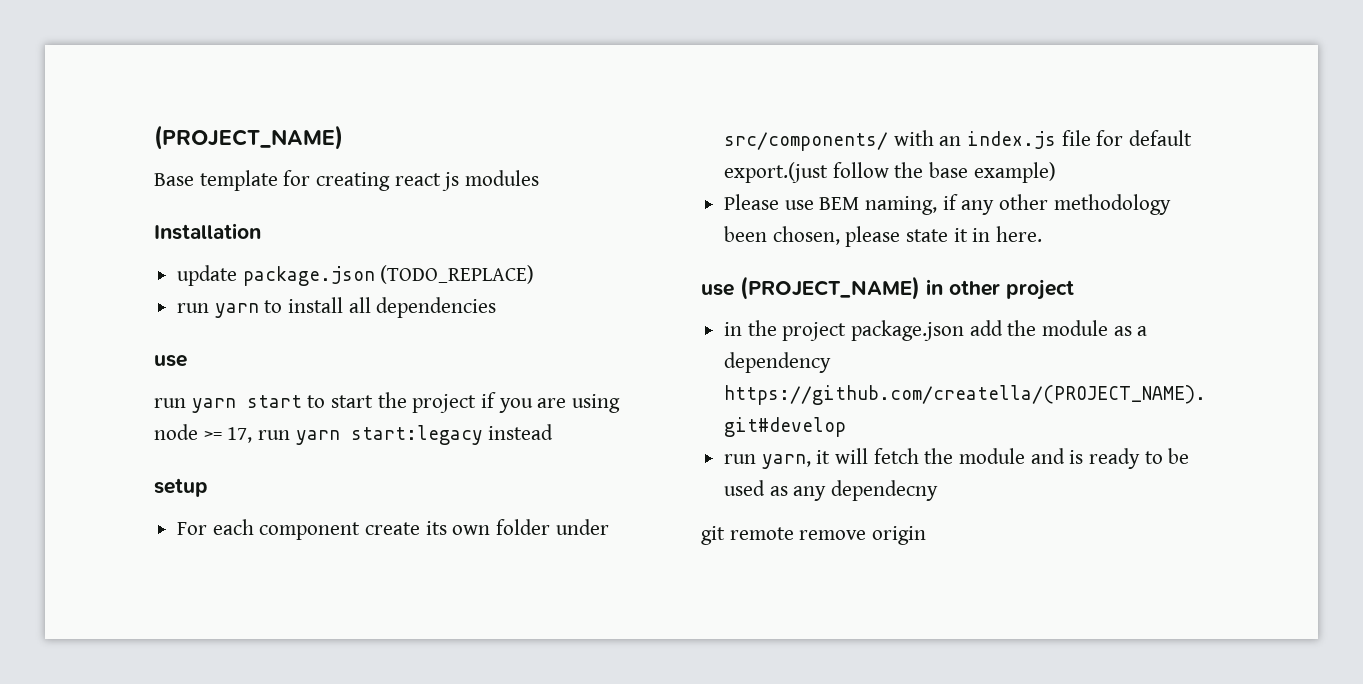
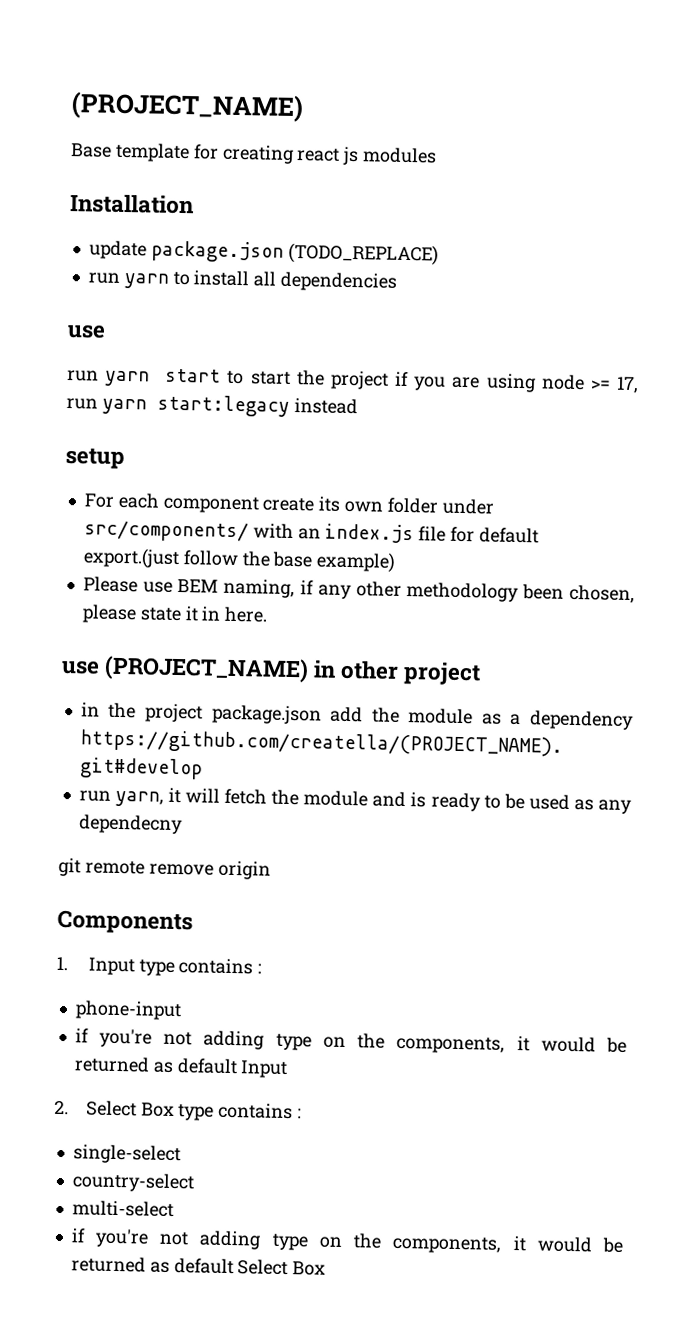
(927, 535) none -> [57,909,193,935] [56,956,263,976] [74,1000,182,1021] [74,1028,628,1054] [73,1056,289,1079] [54,1100,303,1121] [72,1144,181,1165] [71,1172,195,1193] [71,1200,174,1218] [70,1228,625,1254] [70,1256,327,1276] // Components // 1. Input type contains : // phone-input // if you're not adding type on the components, it would be returned as default Input // 2. Select Box type contains : // single-select // country-select // multi-select // if you're not adding type on the components, it would be returned as default Select Box

